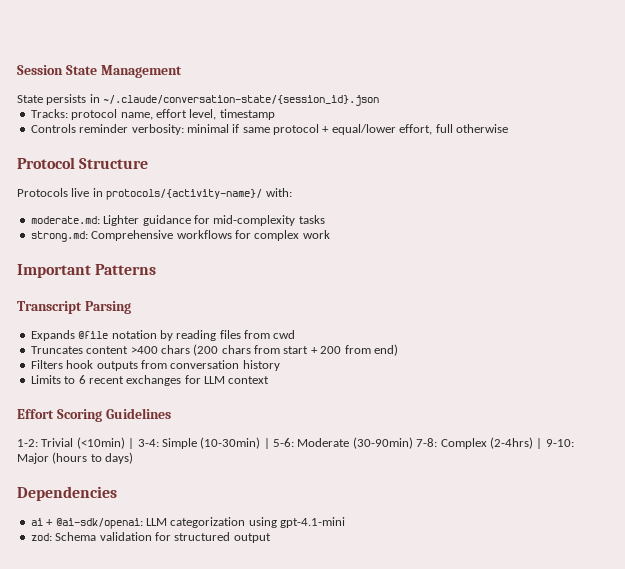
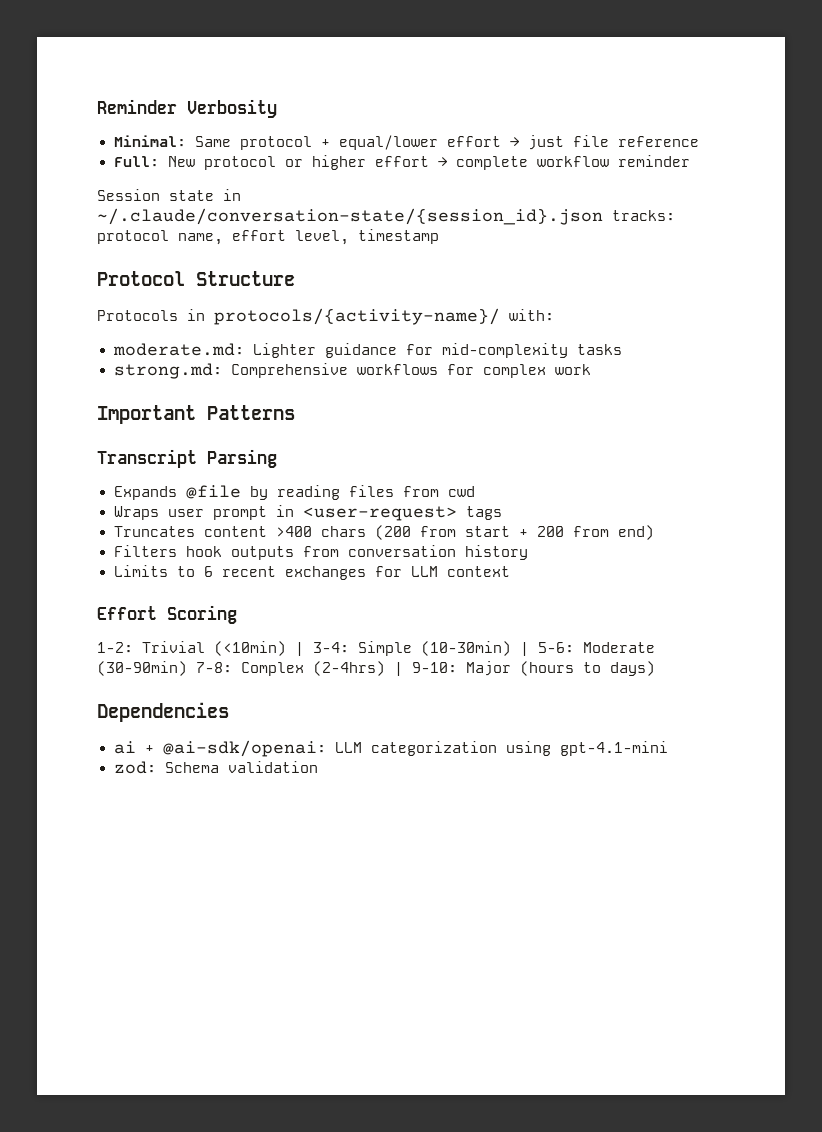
[17,65,182,78] [17,94,87,105] Session State Management // State persists -> [97,99,277,118] [113,135,699,150] [113,155,690,170] [97,189,214,201] Reminder Verbosity // Minimal: Same protocol + equal/lower effort → just file reference // Full: New protocol or higher effort → complete workflow reminder // Session state
[30,109,68,118] // Tracks: -> [612,210,675,221] tracks:
[30,124,508,135] // Controls reminder verbosity: minimal if same protocol + equal/lower effort, full otherwise -> (439, 236) none
[71,188,90,197] live -> (178, 315) none
[111,330,157,339] notation -> (241, 492) none
(296, 334) none -> [113,505,502,521] // Wraps user prompt in <user-request> tags
[221,345,251,354] chars -> (411, 532) none
[105,408,171,419] Guidelines -> (237, 614) none
[154,532,271,543] for structured output -> (318, 767) none

